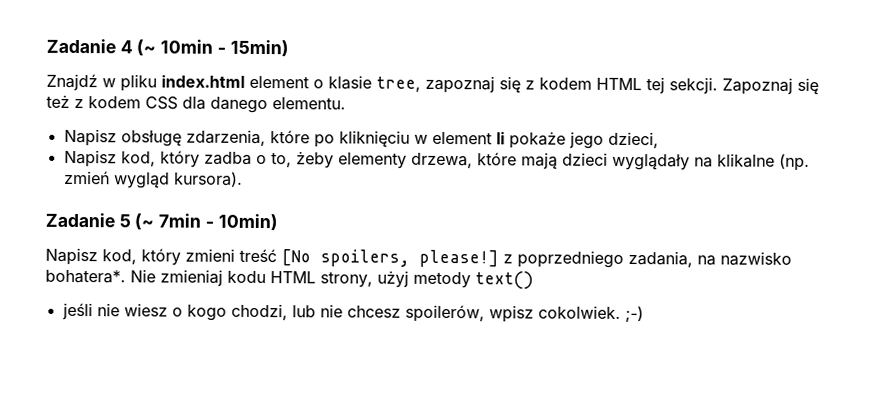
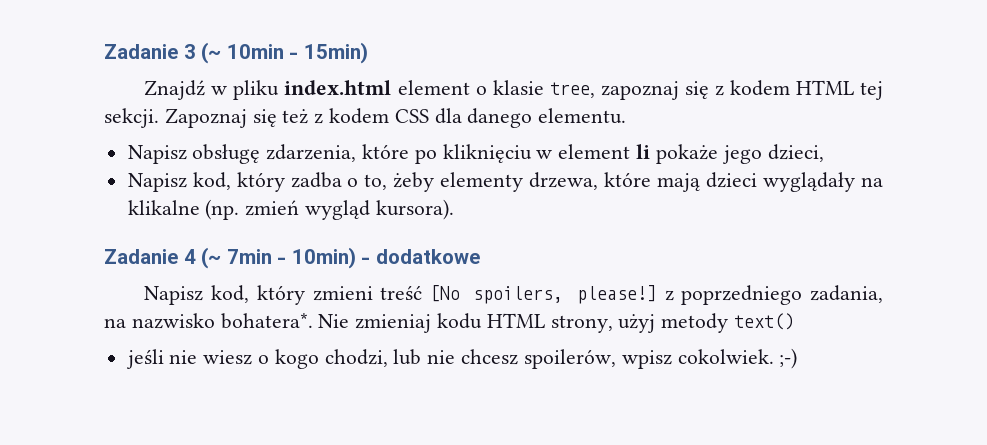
[46,38,133,54] Zadanie 4 -> [104,44,196,59] Zadanie 3
[118,214,131,228] 5 -> [183,249,196,264] 4
(278, 222) none -> [361,249,480,264] - dodatkowe

